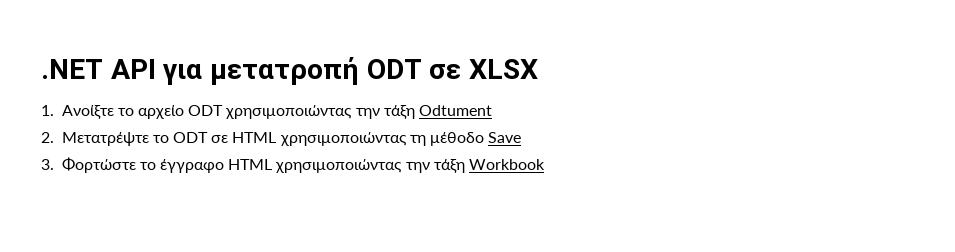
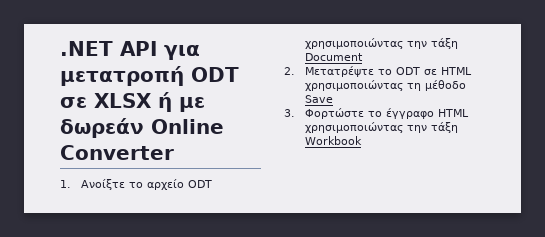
(539, 69) none -> [158,92,205,112] [60,118,224,138] [60,145,174,160] ή με δωρεάν Online Converter
[419,105,493,116] Odtument -> [305,53,364,61] Document

